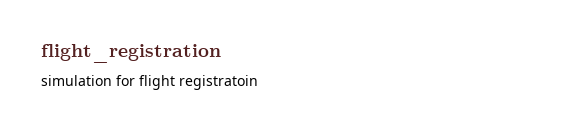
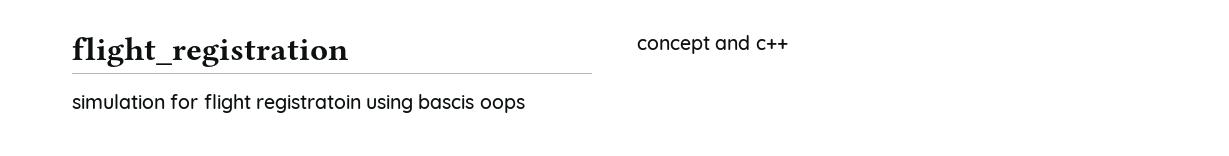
(258, 82) none -> [366,94,525,113] [637,35,788,54] using bascis oops concept and c++

